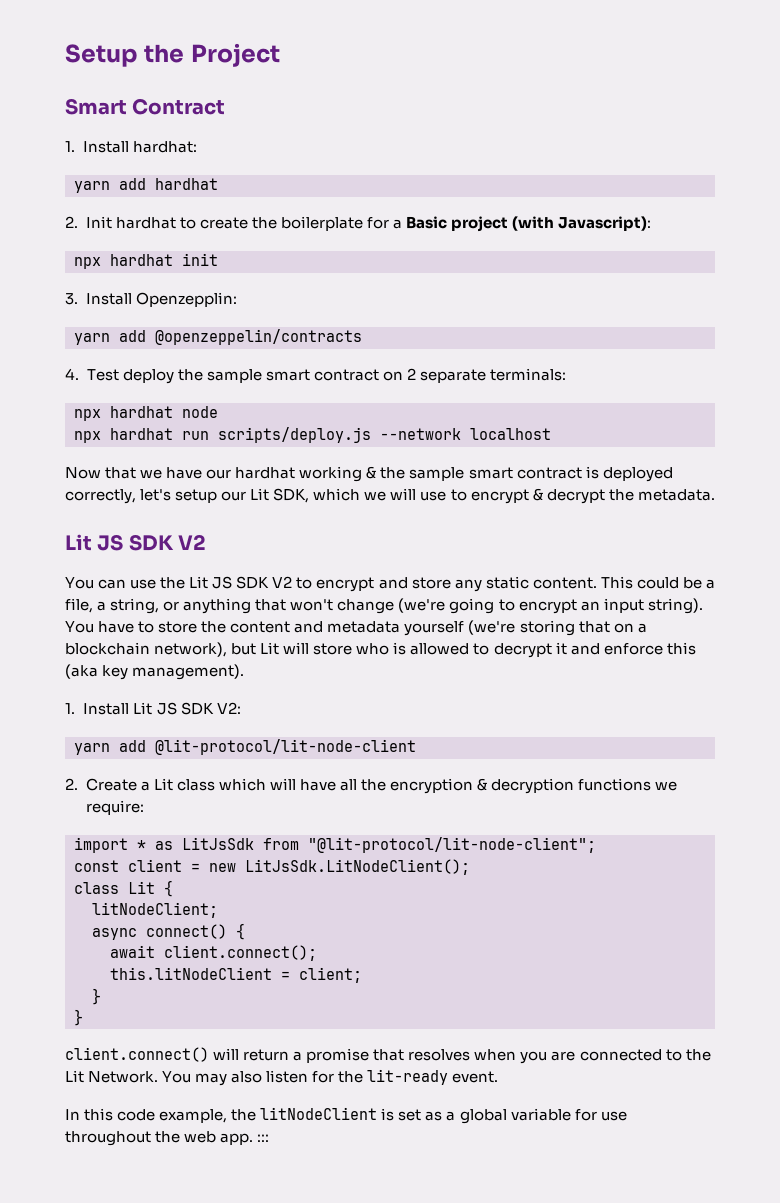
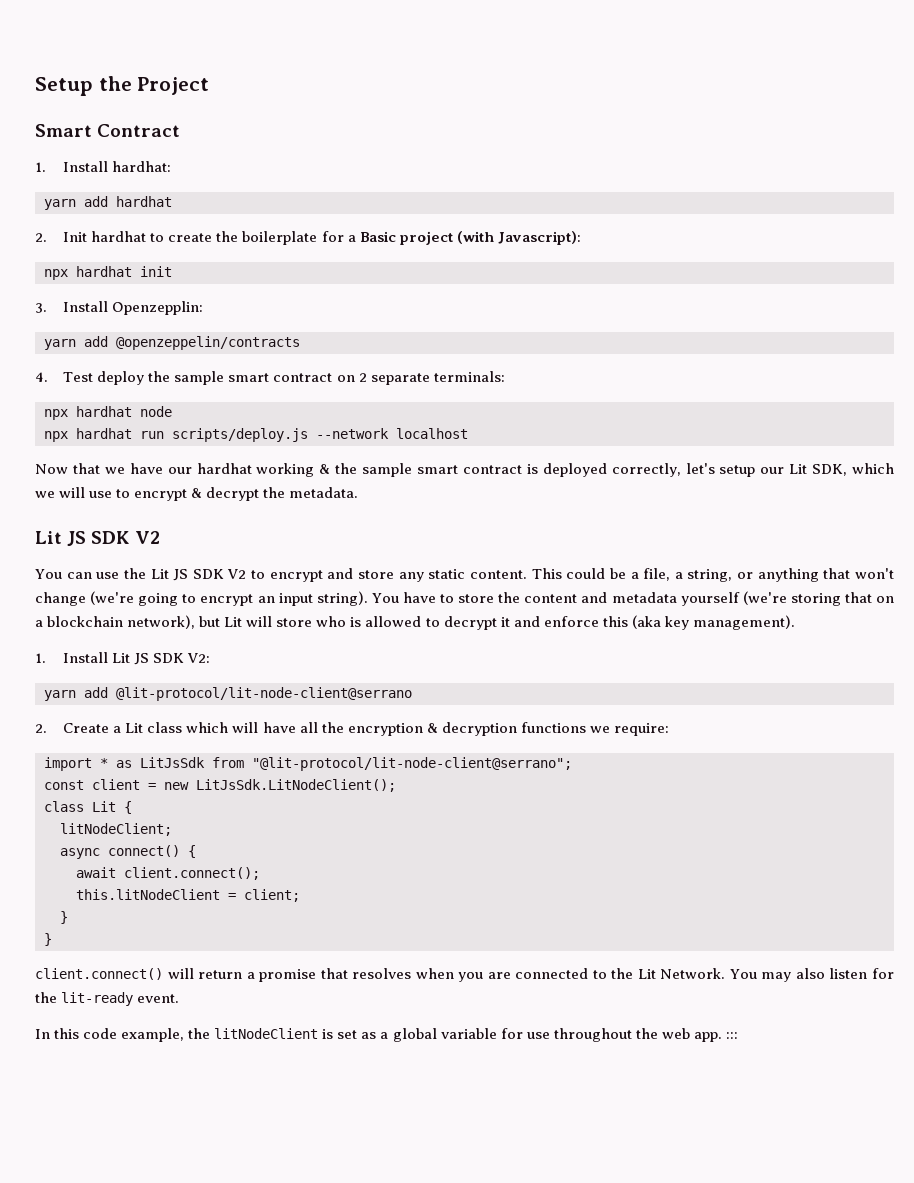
[155,739,416,755] @lit-protocol/lit-node-client -> [116,687,412,701] @lit-protocol/lit-node-client@serrano
[308,837,596,853] "@lit-protocol/lit-node-client"; -> [252,757,572,771] "@lit-protocol/lit-node-client@serrano";

